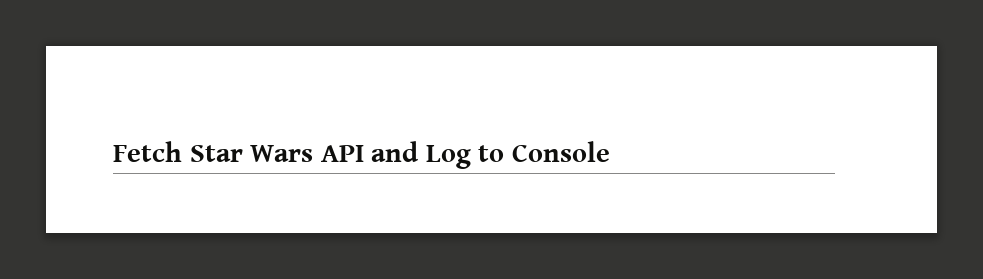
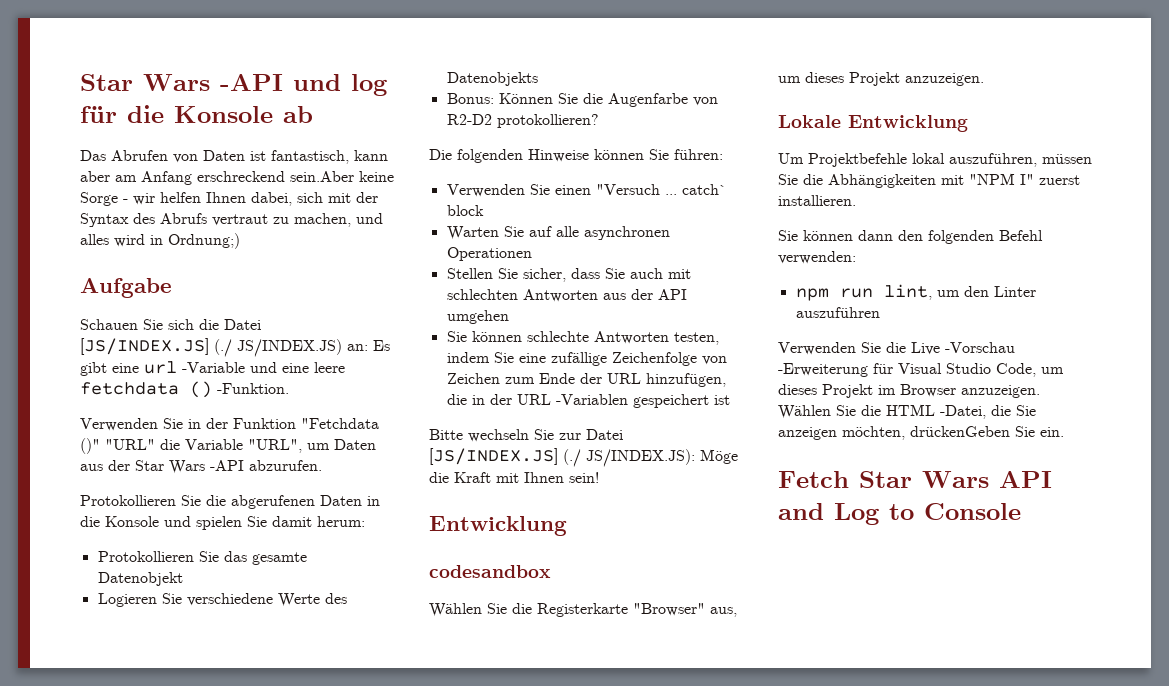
(113, 151) none -> [80,74,387,96] [80,105,313,123] [80,150,388,164] [80,171,394,185] [80,192,378,206] [80,213,383,227] [80,233,240,249] [80,278,172,298] [80,319,261,330] [80,338,390,357] [80,361,345,376] [80,381,289,398] [80,418,379,431] [80,438,376,454] [80,460,322,474] [80,495,380,509] [80,516,365,530] [97,551,307,565] [97,572,183,586] [97,593,347,607] [446,72,538,86] [446,93,718,107] [446,114,599,128] [429,149,723,163] [446,184,727,197] [446,205,484,216] [446,226,670,240] [446,247,532,261] [446,268,691,282] [446,289,687,302] [446,310,509,324] [446,331,719,345] [446,352,727,366] [446,373,726,387] [446,394,730,408] [429,429,623,442] [429,448,738,467] [429,472,599,483] [429,516,567,536] [429,565,551,578] [429,603,737,617] [778,72,984,86] [778,115,968,132] [778,153,1092,167] [778,173,1080,188] [778,195,856,206] [778,230,1043,244] [778,251,856,264] [795,284,1036,301] [795,307,880,318] [778,342,1015,355] [778,363,1064,377] [778,384,1040,398] [778,404,1036,419] [778,426,1064,440] Star Wars -API und log für die Konsole ab // Das Abrufen von Daten ist fantastisch, kann aber am Anfang erschreckend sein.Aber keine Sorge - wir helfen Ihnen dabei, sich mit der Syntax des Abrufs vertraut zu machen, und alles wird in Ordnung;) // Aufgabe // Schauen Sie sich die Datei [JS/INDEX.JS] (./ JS/INDEX.JS) an: Es gibt eine url -Variable und eine leere fetchdata () -Funktion. // Verwenden Sie in der Funktion "Fetchdata ()" "URL" die Variable "URL", um Daten aus der Star Wars -API abzurufen. // Protokollieren Sie die abgerufenen Daten in die Konsole und spielen Sie damit herum: // Protokollieren Sie das gesamte Datenobjekt // Logieren Sie verschiedene Werte des Datenobjekts // Bonus: Können Sie die Augenfarbe von R2-D2 protokollieren? // Die folgenden Hinweise können Sie führen: // Verwenden Sie einen "Versuch ... catch` block // Warten Sie auf alle asynchronen Operationen // Stellen Sie sicher, dass Sie auch mit schlechten Antworten aus der API umgehen // Sie können schlechte Antworten testen, indem Sie eine zufällige Zeichenfolge von Zeichen zum Ende der URL hinzufügen, die in der URL -Variablen gespeichert ist // Bitte wechseln Sie zur Datei [JS/INDEX.JS] (./ JS/INDEX.JS): Möge die Kraft mit Ihnen sein! // Entwicklung // codesandbox // Wählen Sie die Registerkarte "Browser" aus, um dieses Projekt anzuzeigen. // Lokale Entwicklung // Um Projektbefehle lokal auszuführen, müssen Sie die Abhängigkeiten mit "NPM I" zuerst installieren. // Sie können dann den folgenden Befehl verwenden: // npm run lint, um den Linter auszuführen // Verwenden Sie die Live -Vorschau -Erweiterung für Visual Studio Code, um dieses Projekt im Browser anzuzeigen. Wählen Sie die HTML -Datei, die Sie anzeigen möchten, drückenGeben Sie ein. //

